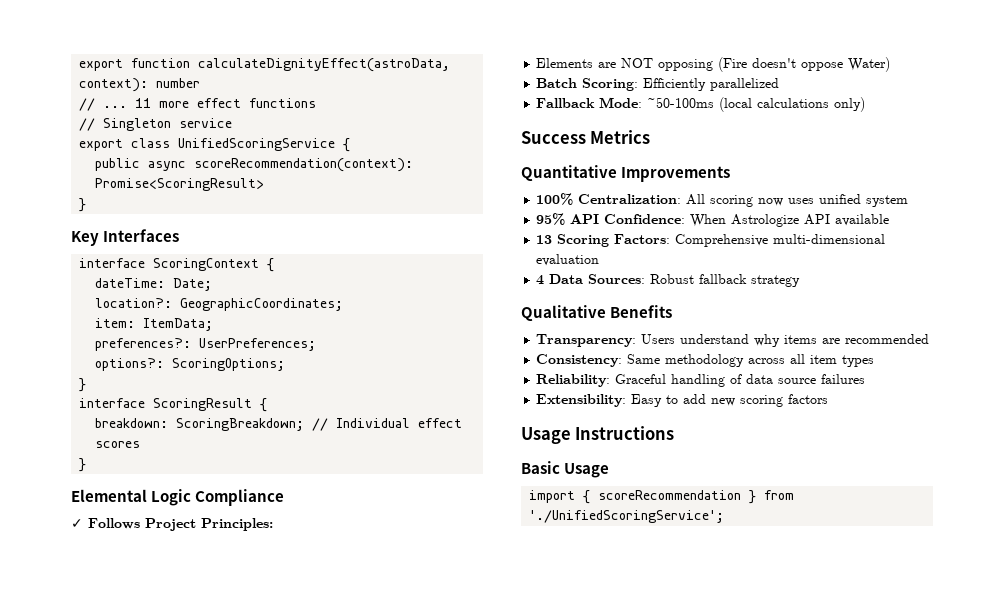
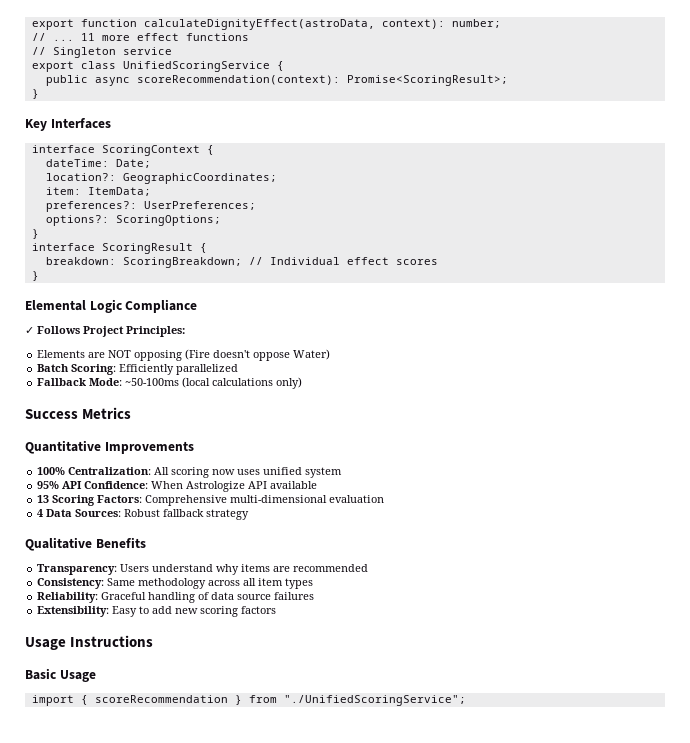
[156,78,201,88] number -> [451,19,501,28] number;
[95,178,265,191] Promise<ScoringResult> -> [346,75,508,86] Promise<ScoringResult>;
[529,510,725,523] './UnifiedScoringService'; -> [283,695,466,706] "./UnifiedScoringService";

